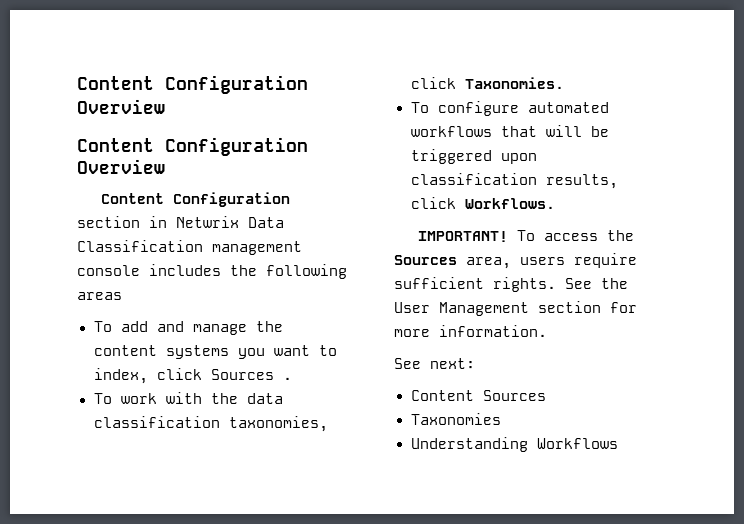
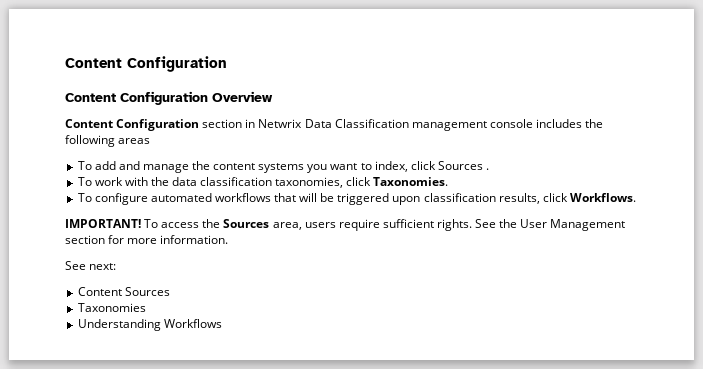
[77,75,308,94] [77,99,165,114] Content Configuration Overview -> [65,56,227,72] Content Configuration

